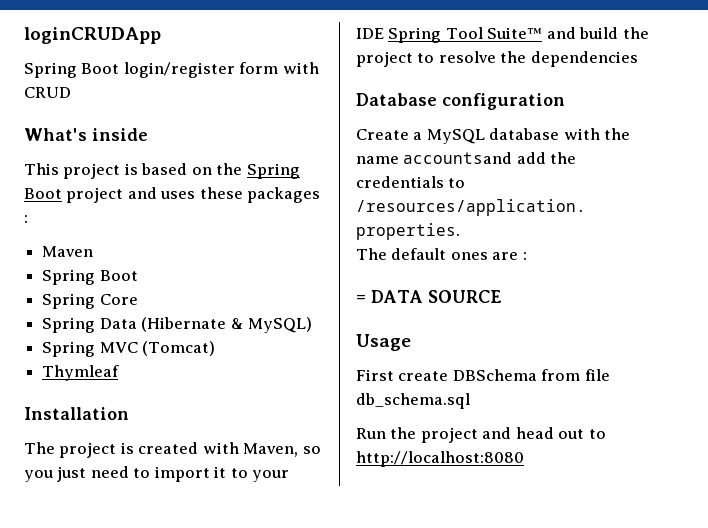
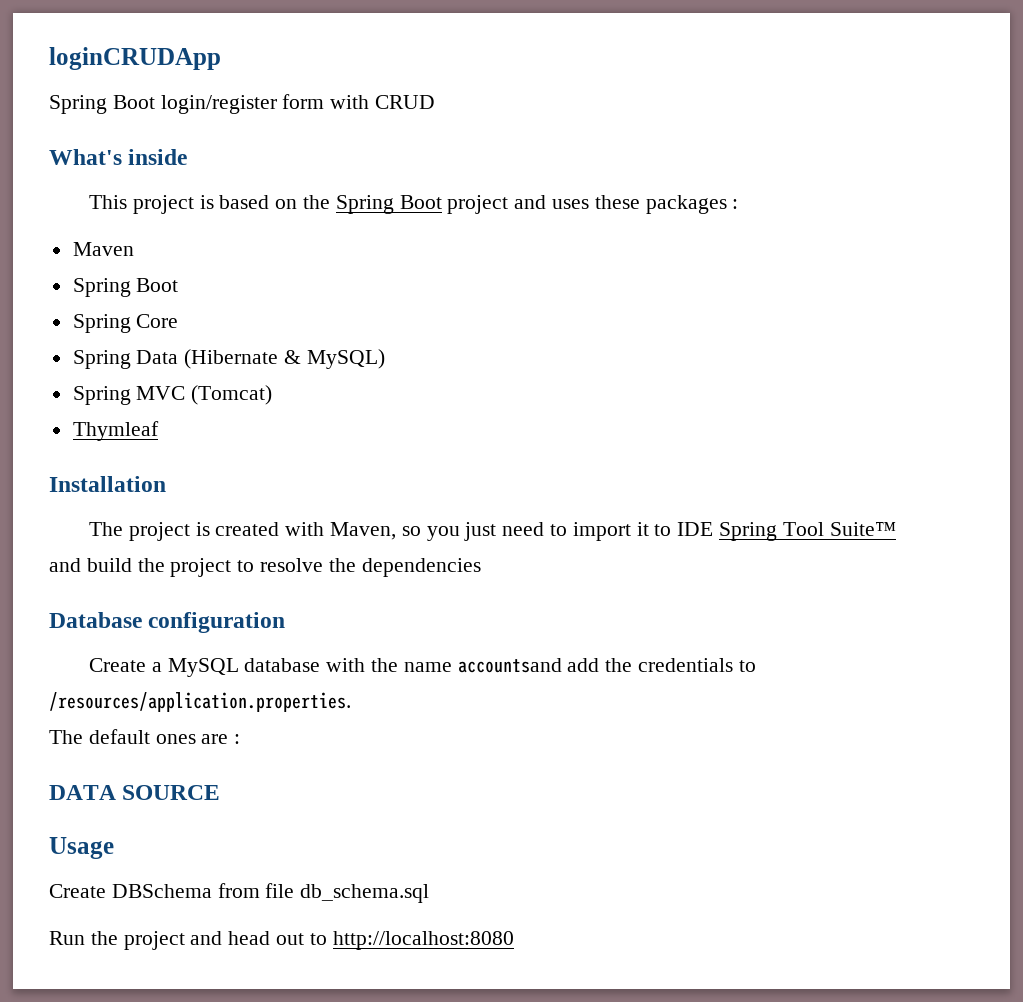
[252,470,290,482] your -> (672, 530) none
[356,294,366,303] = -> (241, 739) none
[356,369,449,381] First create -> [49,884,106,898] Create

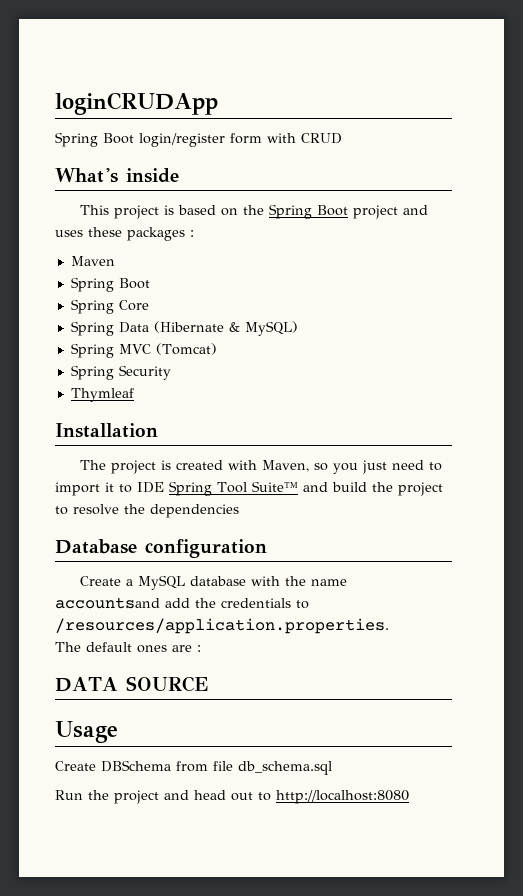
(273, 395) none -> [70,365,171,380] // Spring Security

